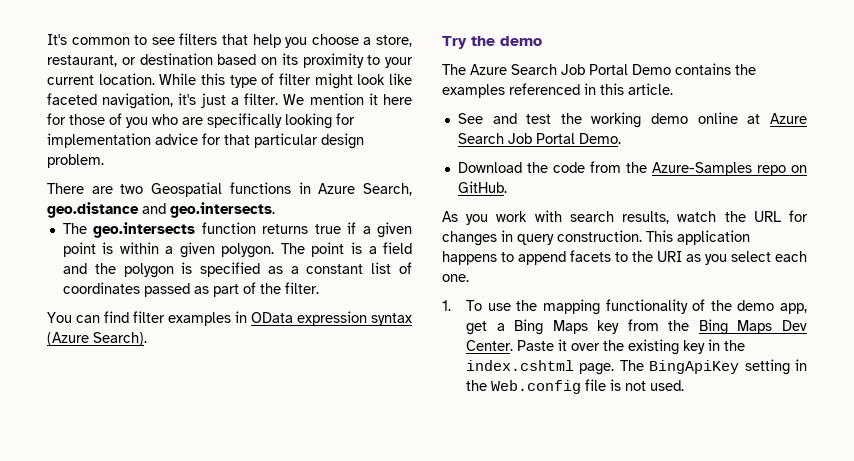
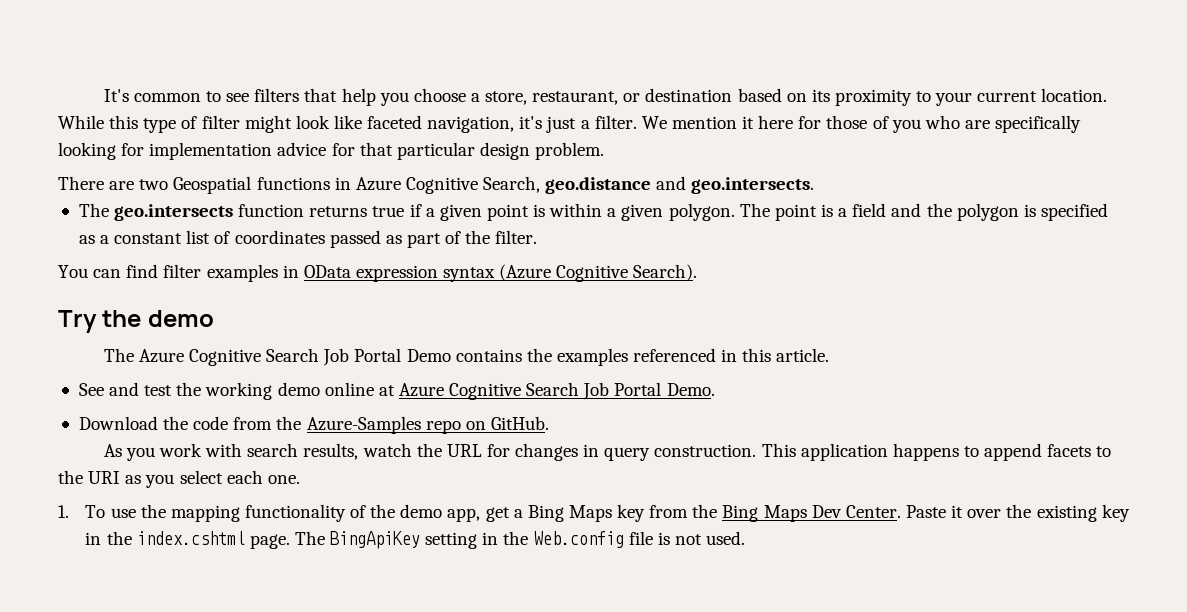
(356, 188) none -> [405,177,478,194] Cognitive
(89, 339) none -> [556,265,629,282] Cognitive
(507, 69) none -> [188,349,261,366] Cognitive
(807, 118) none -> [449,383,522,400] Cognitive

